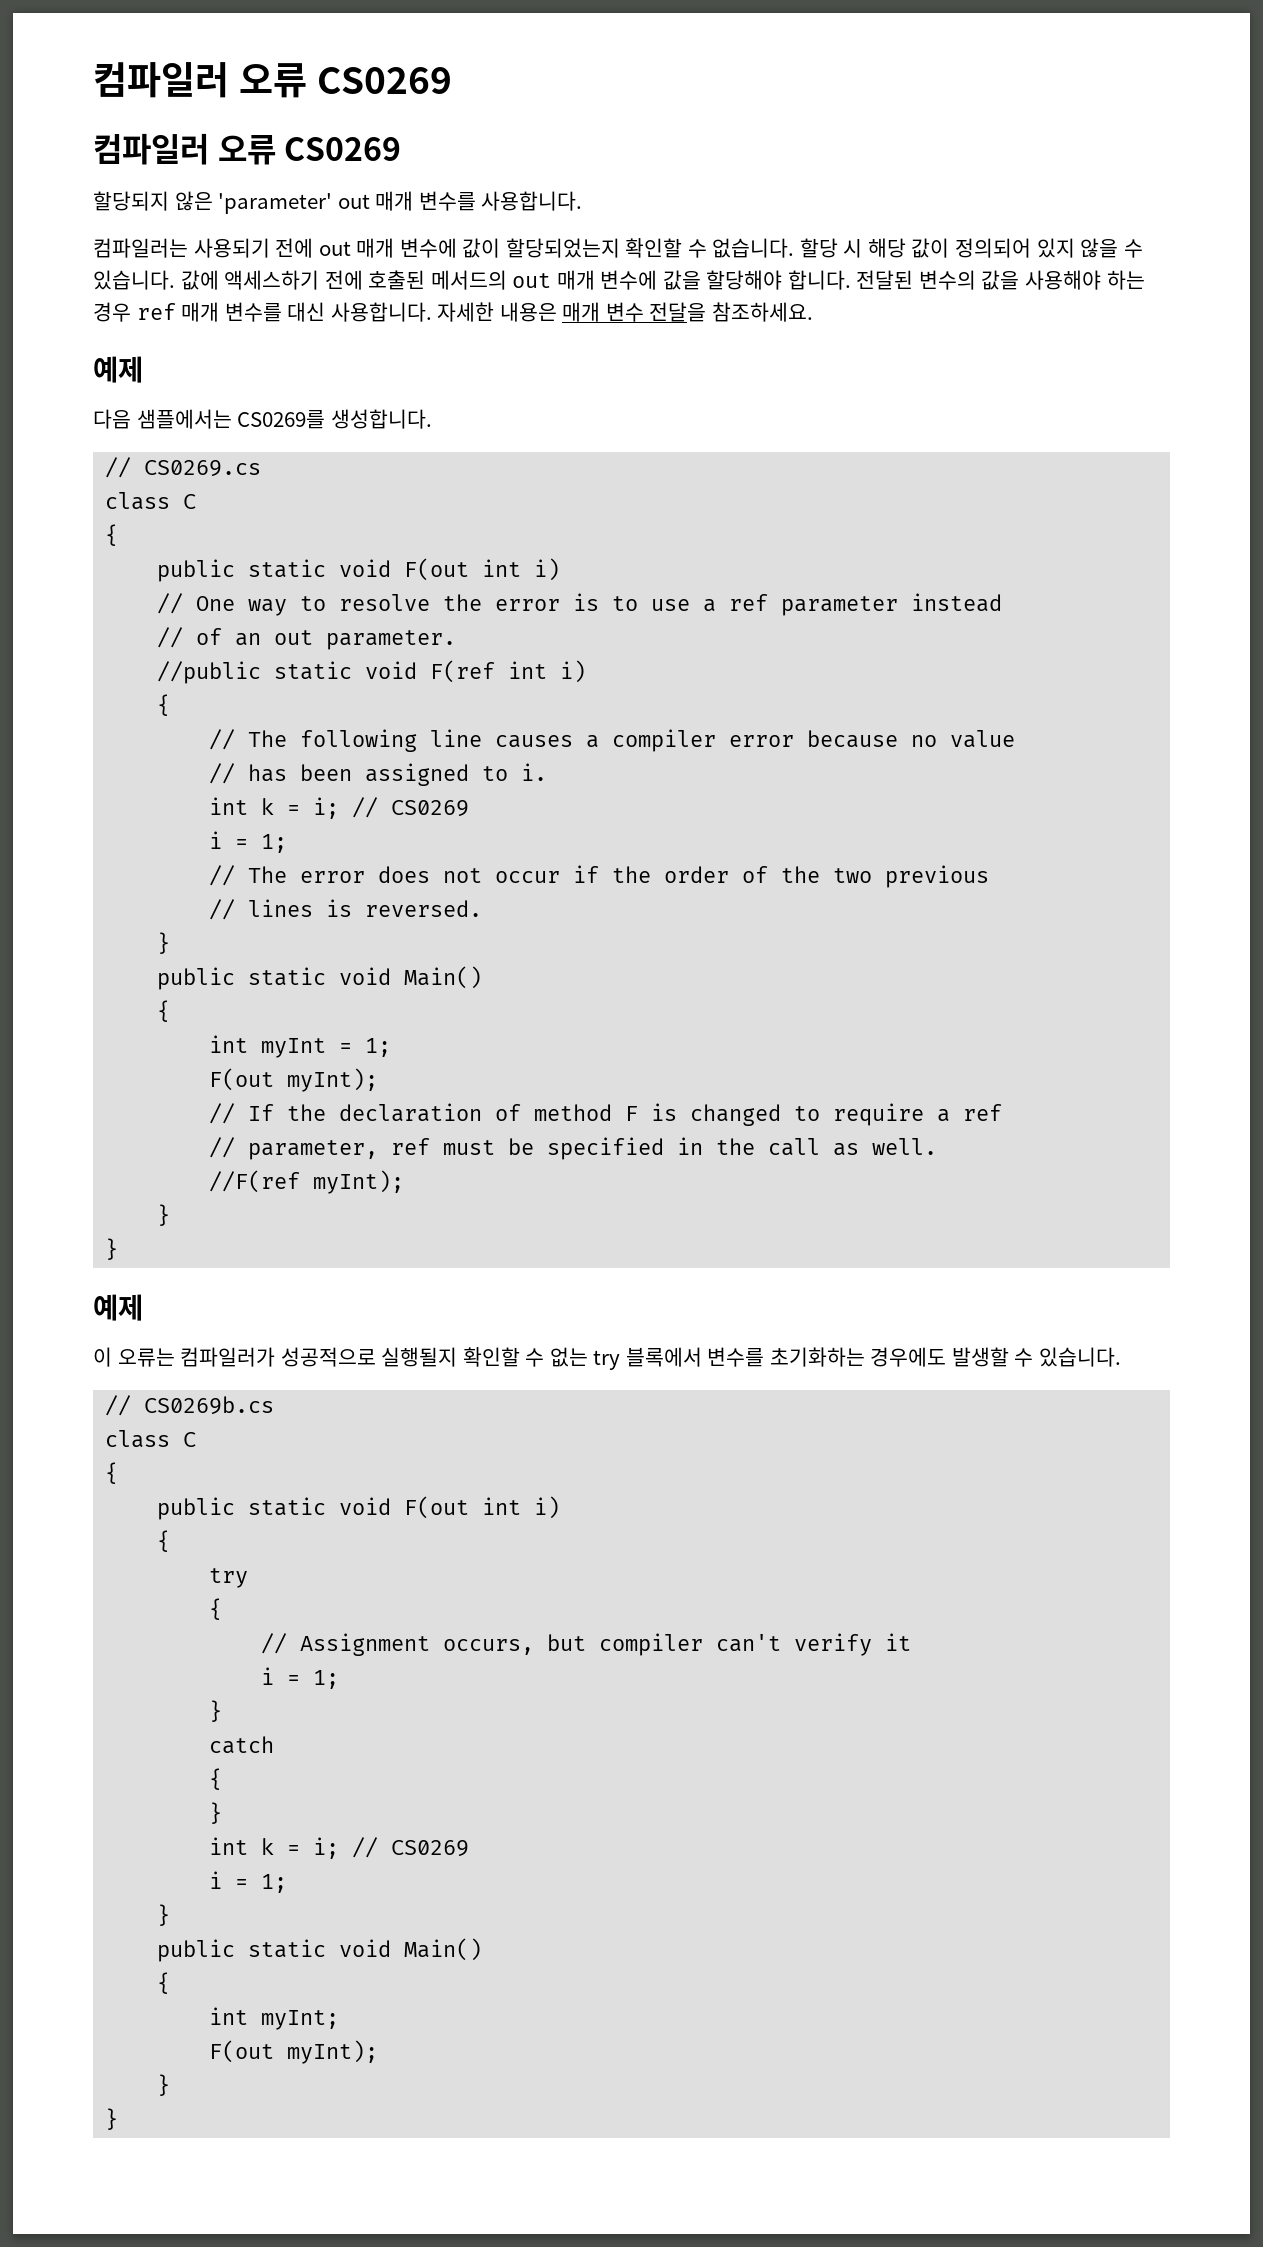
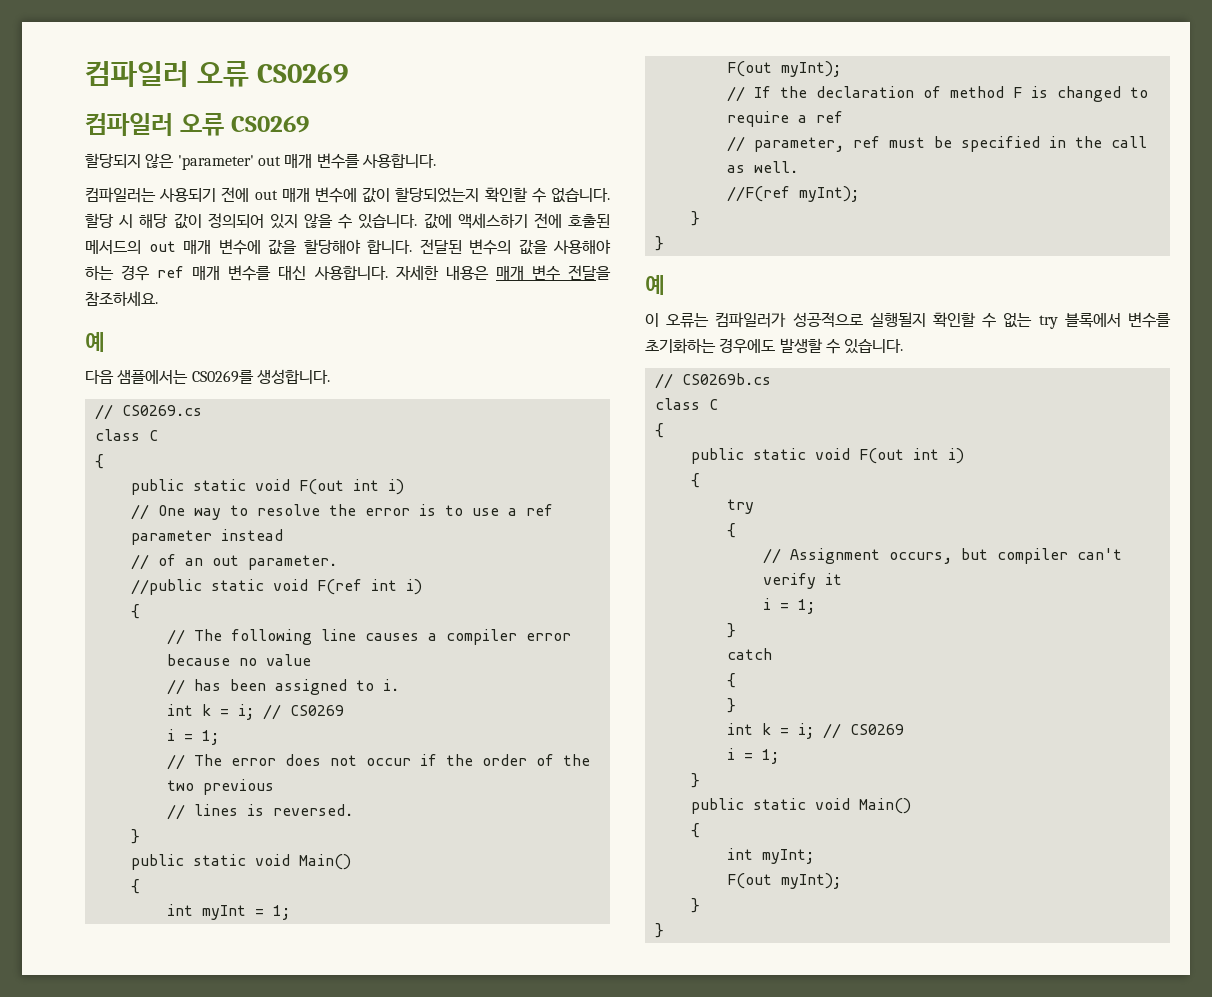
[93,356,143,383] 예제 -> [85,332,105,352] 예
[93,1294,143,1321] 예제 -> [645,275,665,295] 예

